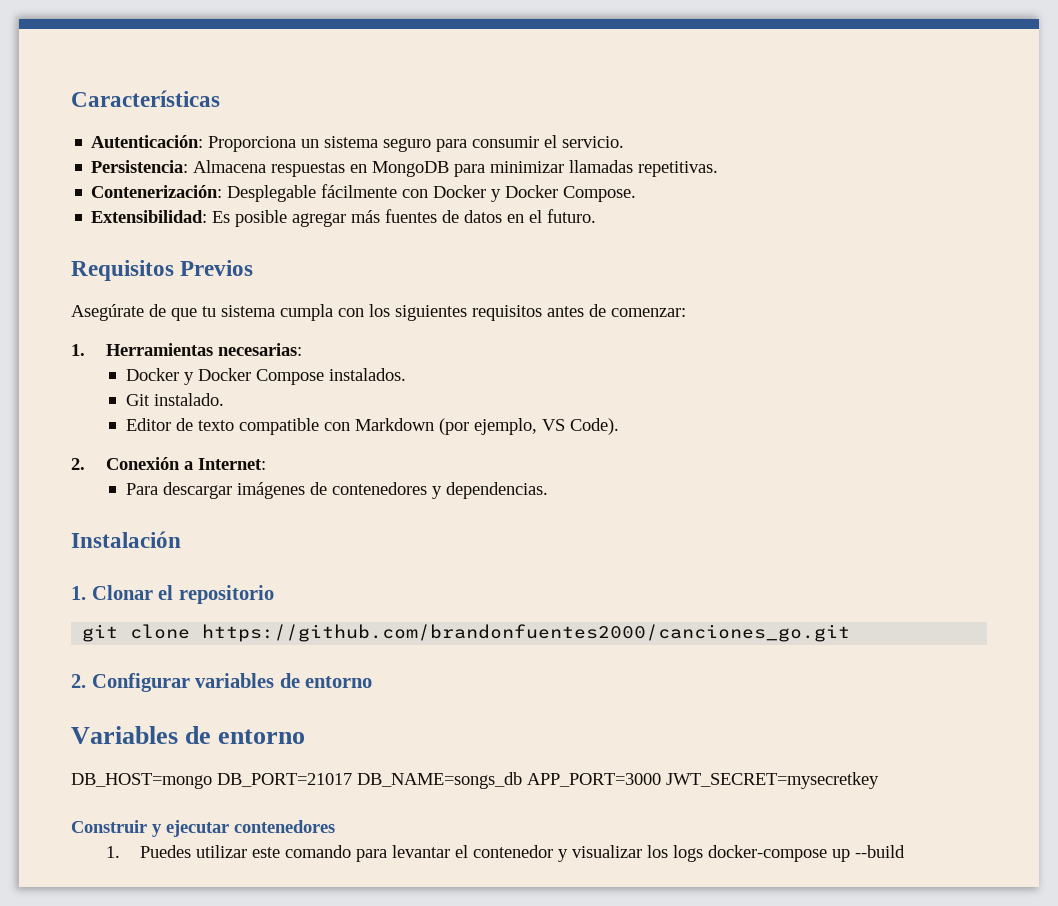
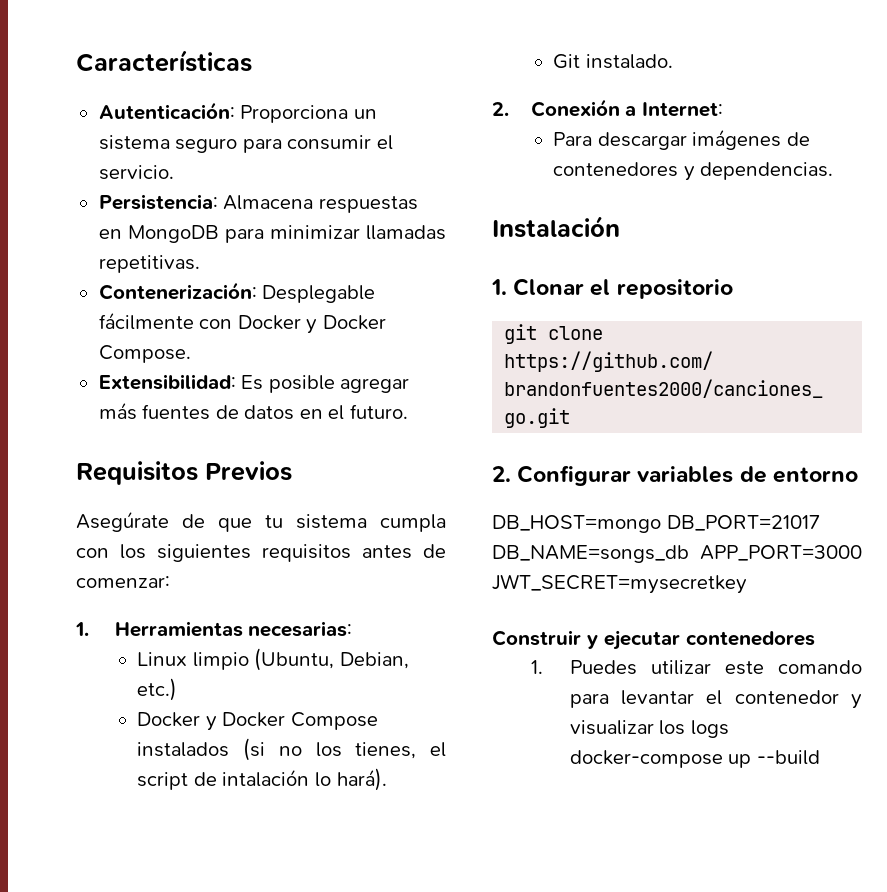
(302, 349) none -> [137,648,409,671] [137,678,178,701] // Linux limpio (Ubuntu, Debian, etc.)
[328,368,406,381] [125,393,224,406] [125,418,619,435] instalados. // Git instalado. // Editor de texto compatible con Markdown (por ejemplo, VS Code). -> [137,738,446,761] [137,768,387,791] [553,54,673,69] instalados (si no los tienes, el script de intalación lo hará). // Git instalado.
[71,726,306,744] // Variables de entorno -> (858, 475) none

